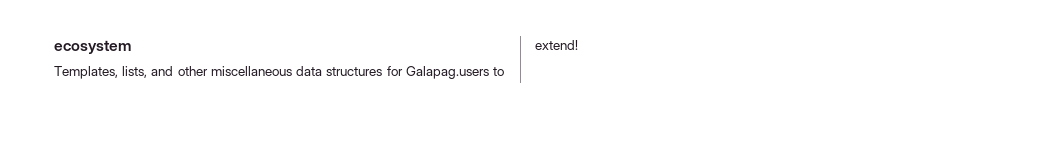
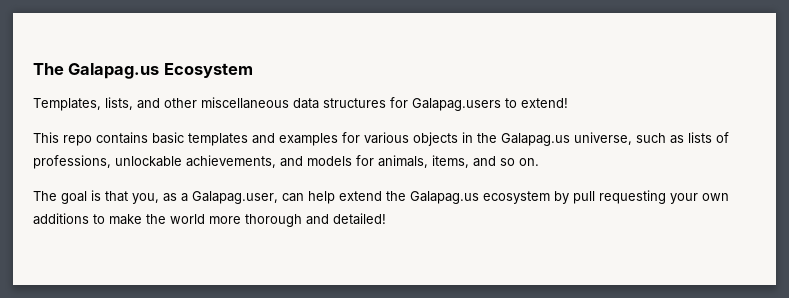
[54,40,131,54] ecosystem -> [33,63,253,79] The Galapag.us Ecosystem
(578, 45) none -> [33,132,729,146] [33,155,539,169] [33,190,729,204] [33,213,386,227] // This repo contains basic templates and examples for various objects in the Galapag.us universe, such as lists of professions, unlockable achievements, and models for animals, items, and so on. // The goal is that you, as a Galapag.user, can help extend the Galapag.us ecosystem by pull requesting your own additions to make the world more thorough and detailed!

